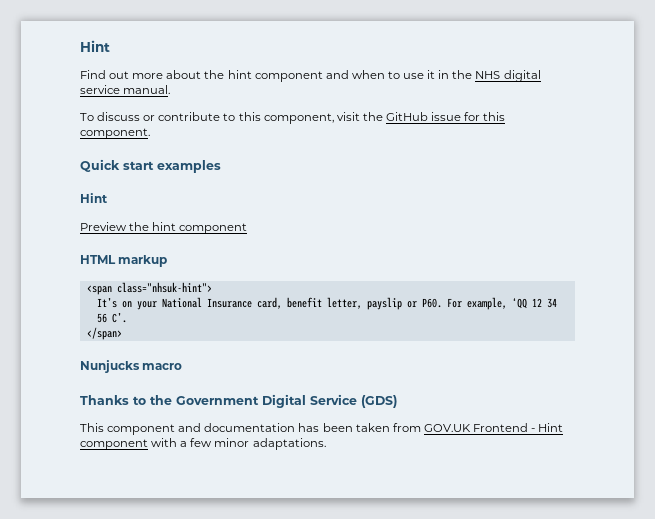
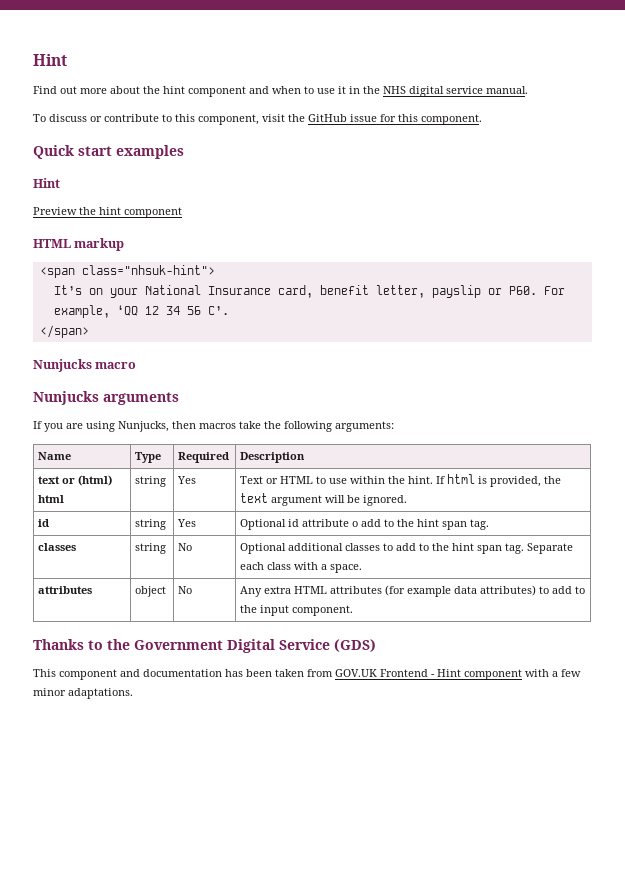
(183, 366) none -> [33,391,179,405] [33,421,394,432] [38,452,72,460] [135,452,162,463] [178,452,230,463] [240,452,306,463] [38,475,113,486] [38,495,65,503] [135,476,167,487] [177,476,197,484] [240,474,562,487] [240,493,408,506] [38,519,50,527] [135,519,167,530] [177,519,197,527] [240,519,490,530] [38,543,77,551] [135,543,167,554] [178,543,193,551] [240,543,574,554] [240,562,363,573] [38,586,93,594] [135,586,167,597] [178,586,193,594] [240,585,586,597] [240,605,354,616] // Nunjucks arguments // If you are using Nunjucks, then macros take the following arguments: // Name | Type | Required | Description // text or (html) html | string | Yes | Text or HTML to use within the hint. If html is provided, the text argument will be ignored. // id | string | Yes | Optional id attribute o add to the hint span tag. // classes | string | No | Optional additional classes to add to the hint span tag. Separate each class with a space. // attributes | object | No | Any extra HTML attributes (for example data attributes) to add to the input component.

